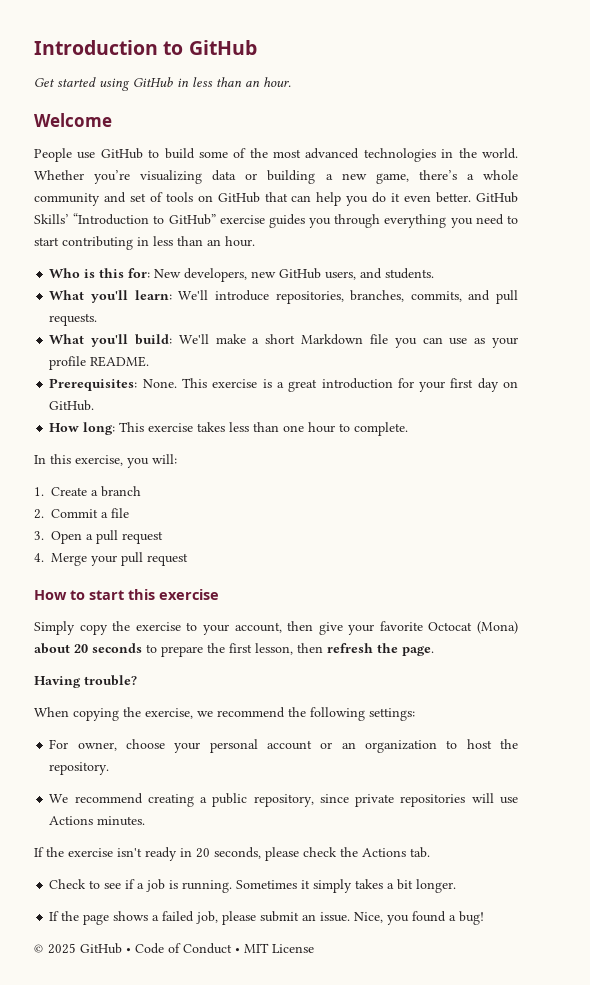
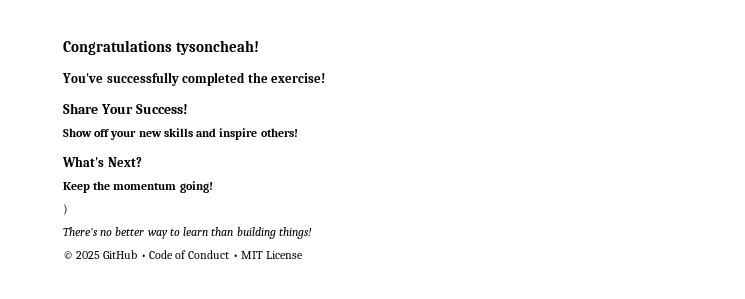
[34,40,257,55] [34,77,291,91] [34,113,112,127] [34,148,518,162] [34,170,518,184] [34,192,518,206] [34,213,518,228] [34,236,255,250] [49,268,435,282] [49,290,518,304] [49,313,98,326] [49,334,519,348] [49,356,150,370] [49,378,519,392] [49,400,95,411] [49,422,409,436] [34,454,177,468] [34,486,142,497] [34,508,130,519] [34,530,164,544] [34,552,189,566] [34,589,219,600] [34,621,518,635] [34,643,434,657] [34,675,137,688] [34,707,415,721] [49,739,518,753] [49,762,110,775] [49,793,518,807] [49,816,146,826] [34,847,430,861] [49,879,457,893] [49,911,485,925] Introduction to GitHub // Get started using GitHub in less than an hour. // Welcome // People use GitHub to build some of the most advanced technologies in the world. Whether you’re visualizing data or building a new game, there’s a whole community and set of tools on GitHub that can help you do it even better. GitHub Skills’ “Introduction to GitHub” exercise guides you through everything you need to start contributing in less than an hour. // Who is this for: New developers, new GitHub users, and students. // What you'll learn: We'll introduce repositories, branches, commits, and pull requests. // What you'll build: We'll make a short Markdown file you can use as your profile README. // Prerequisites: None. This exercise is a great introduction for your first day on GitHub. // How long: This exercise takes less than one hour to complete. // In this exercise, you will: // 1. Create a branch // 2. Commit a file // 3. Open a pull request // 4. Merge your pull request // How to start this exercise // Simply copy the exercise to your account, then give your favorite Octocat (Mona) about 20 seconds to prepare the first lesson, then refresh the page. // Having trouble? // When copying the exercise, we recommend the following settings: // For owner, choose your personal account or an organization to host the repository. // We recommend creating a public repository, since private repositories will use Actions minutes. // If the exercise isn't ready in 20 seconds, please check the Actions tab. // Check to see if a job is running. Sometimes it simply takes a bit longer. // If the page shows a failed job, please submit an issue. Nice, you found a bug! -> [63,40,260,55] [62,72,326,86] [63,103,188,114] [63,128,298,140] [62,156,142,167] [63,181,213,193] [63,204,68,215] [63,227,312,239] Congratulations tysoncheah! // You've successfully completed the exercise! // Share Your Success! // Show off your new skills and inspire others! // What's Next? // Keep the momentum going! // ) // There's no better way to learn than building things!

